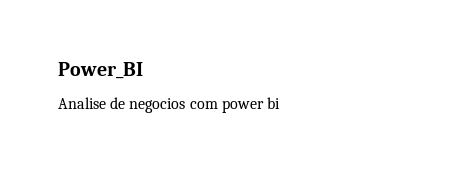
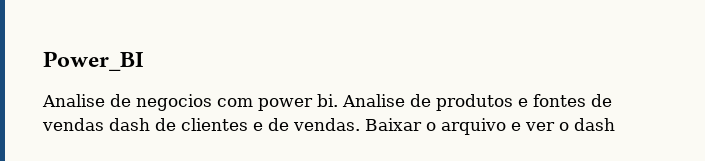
[266,97,280,109] bi -> [317,94,612,111] [42,118,615,135] bi. Analise de produtos e fontes de vendas dash de clientes e de vendas. Baixar o arquivo e ver o dash

